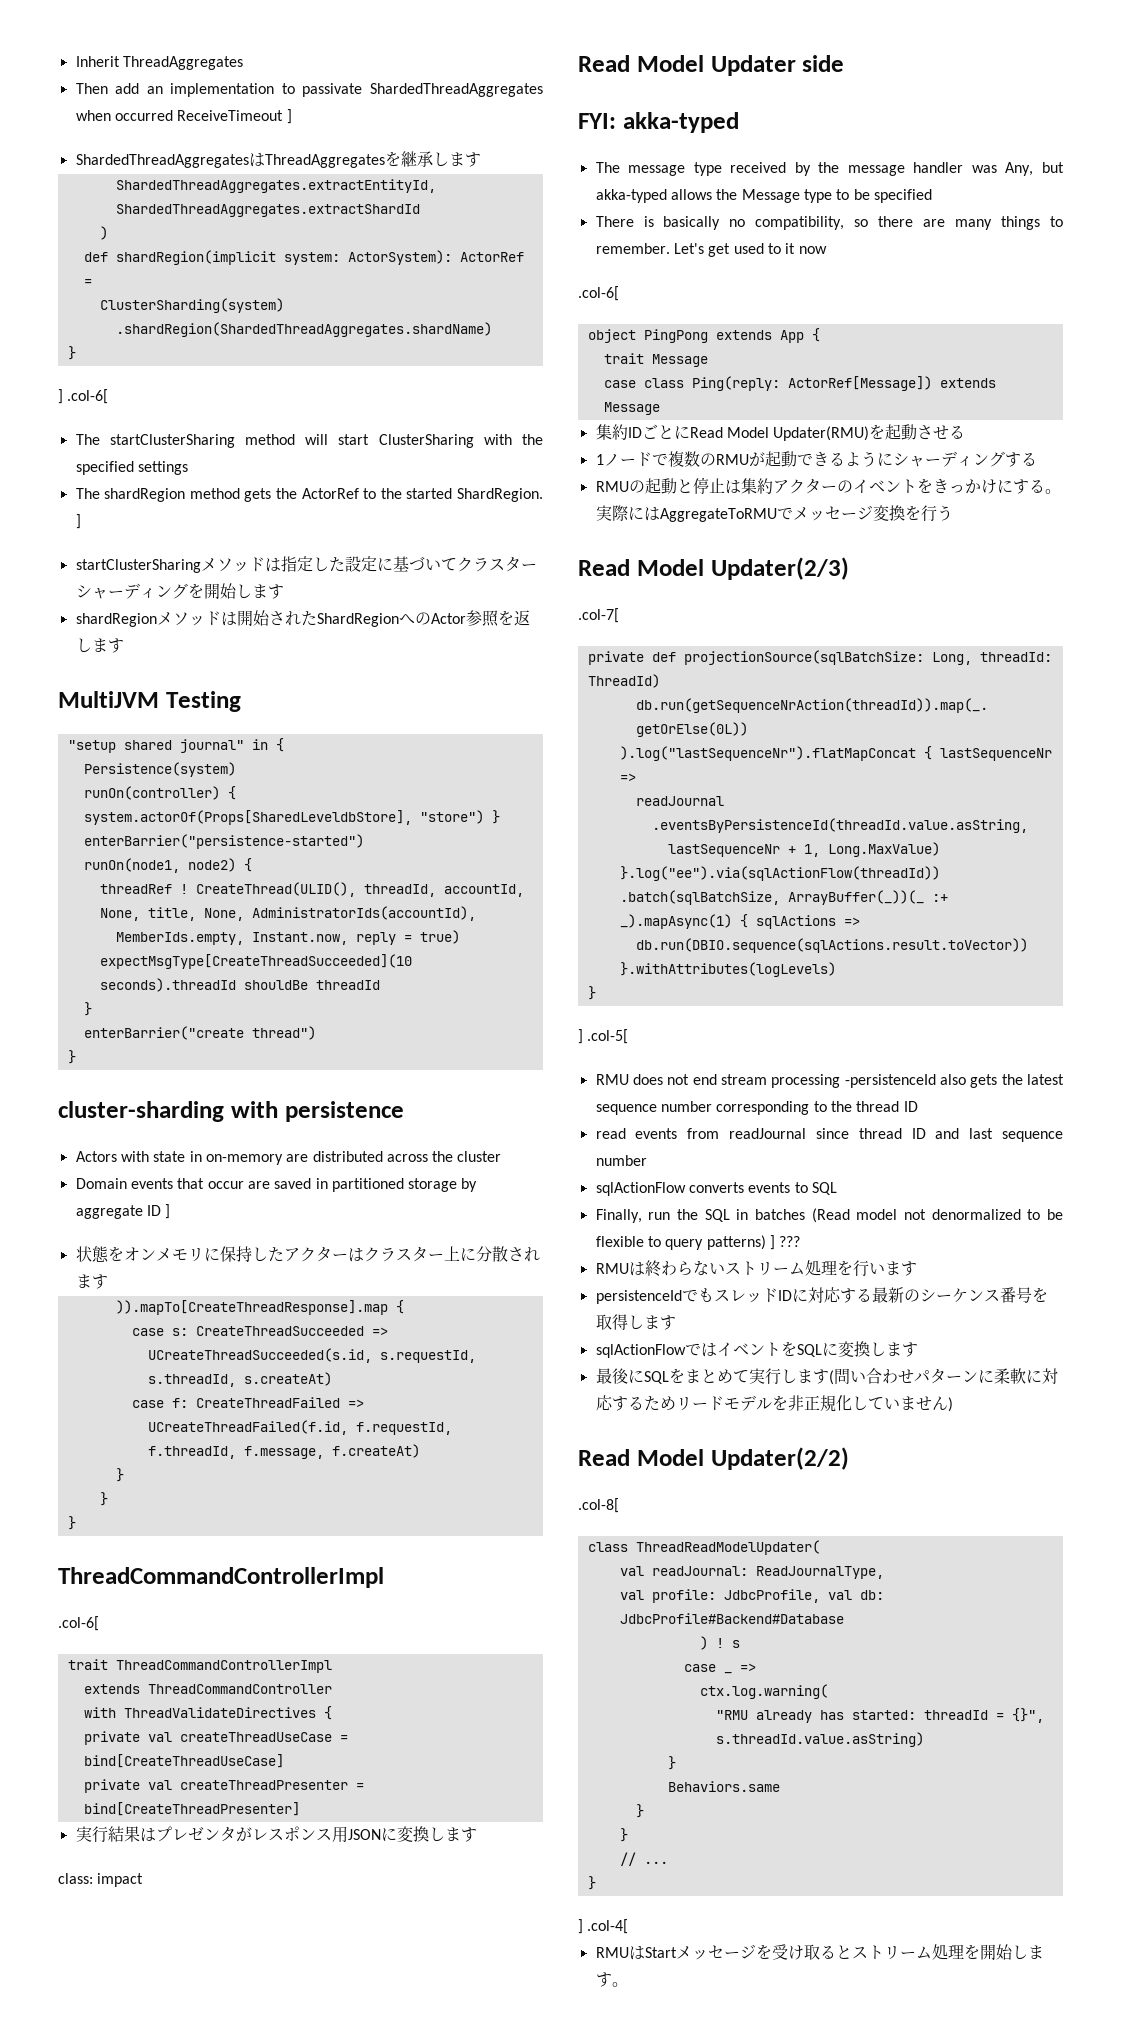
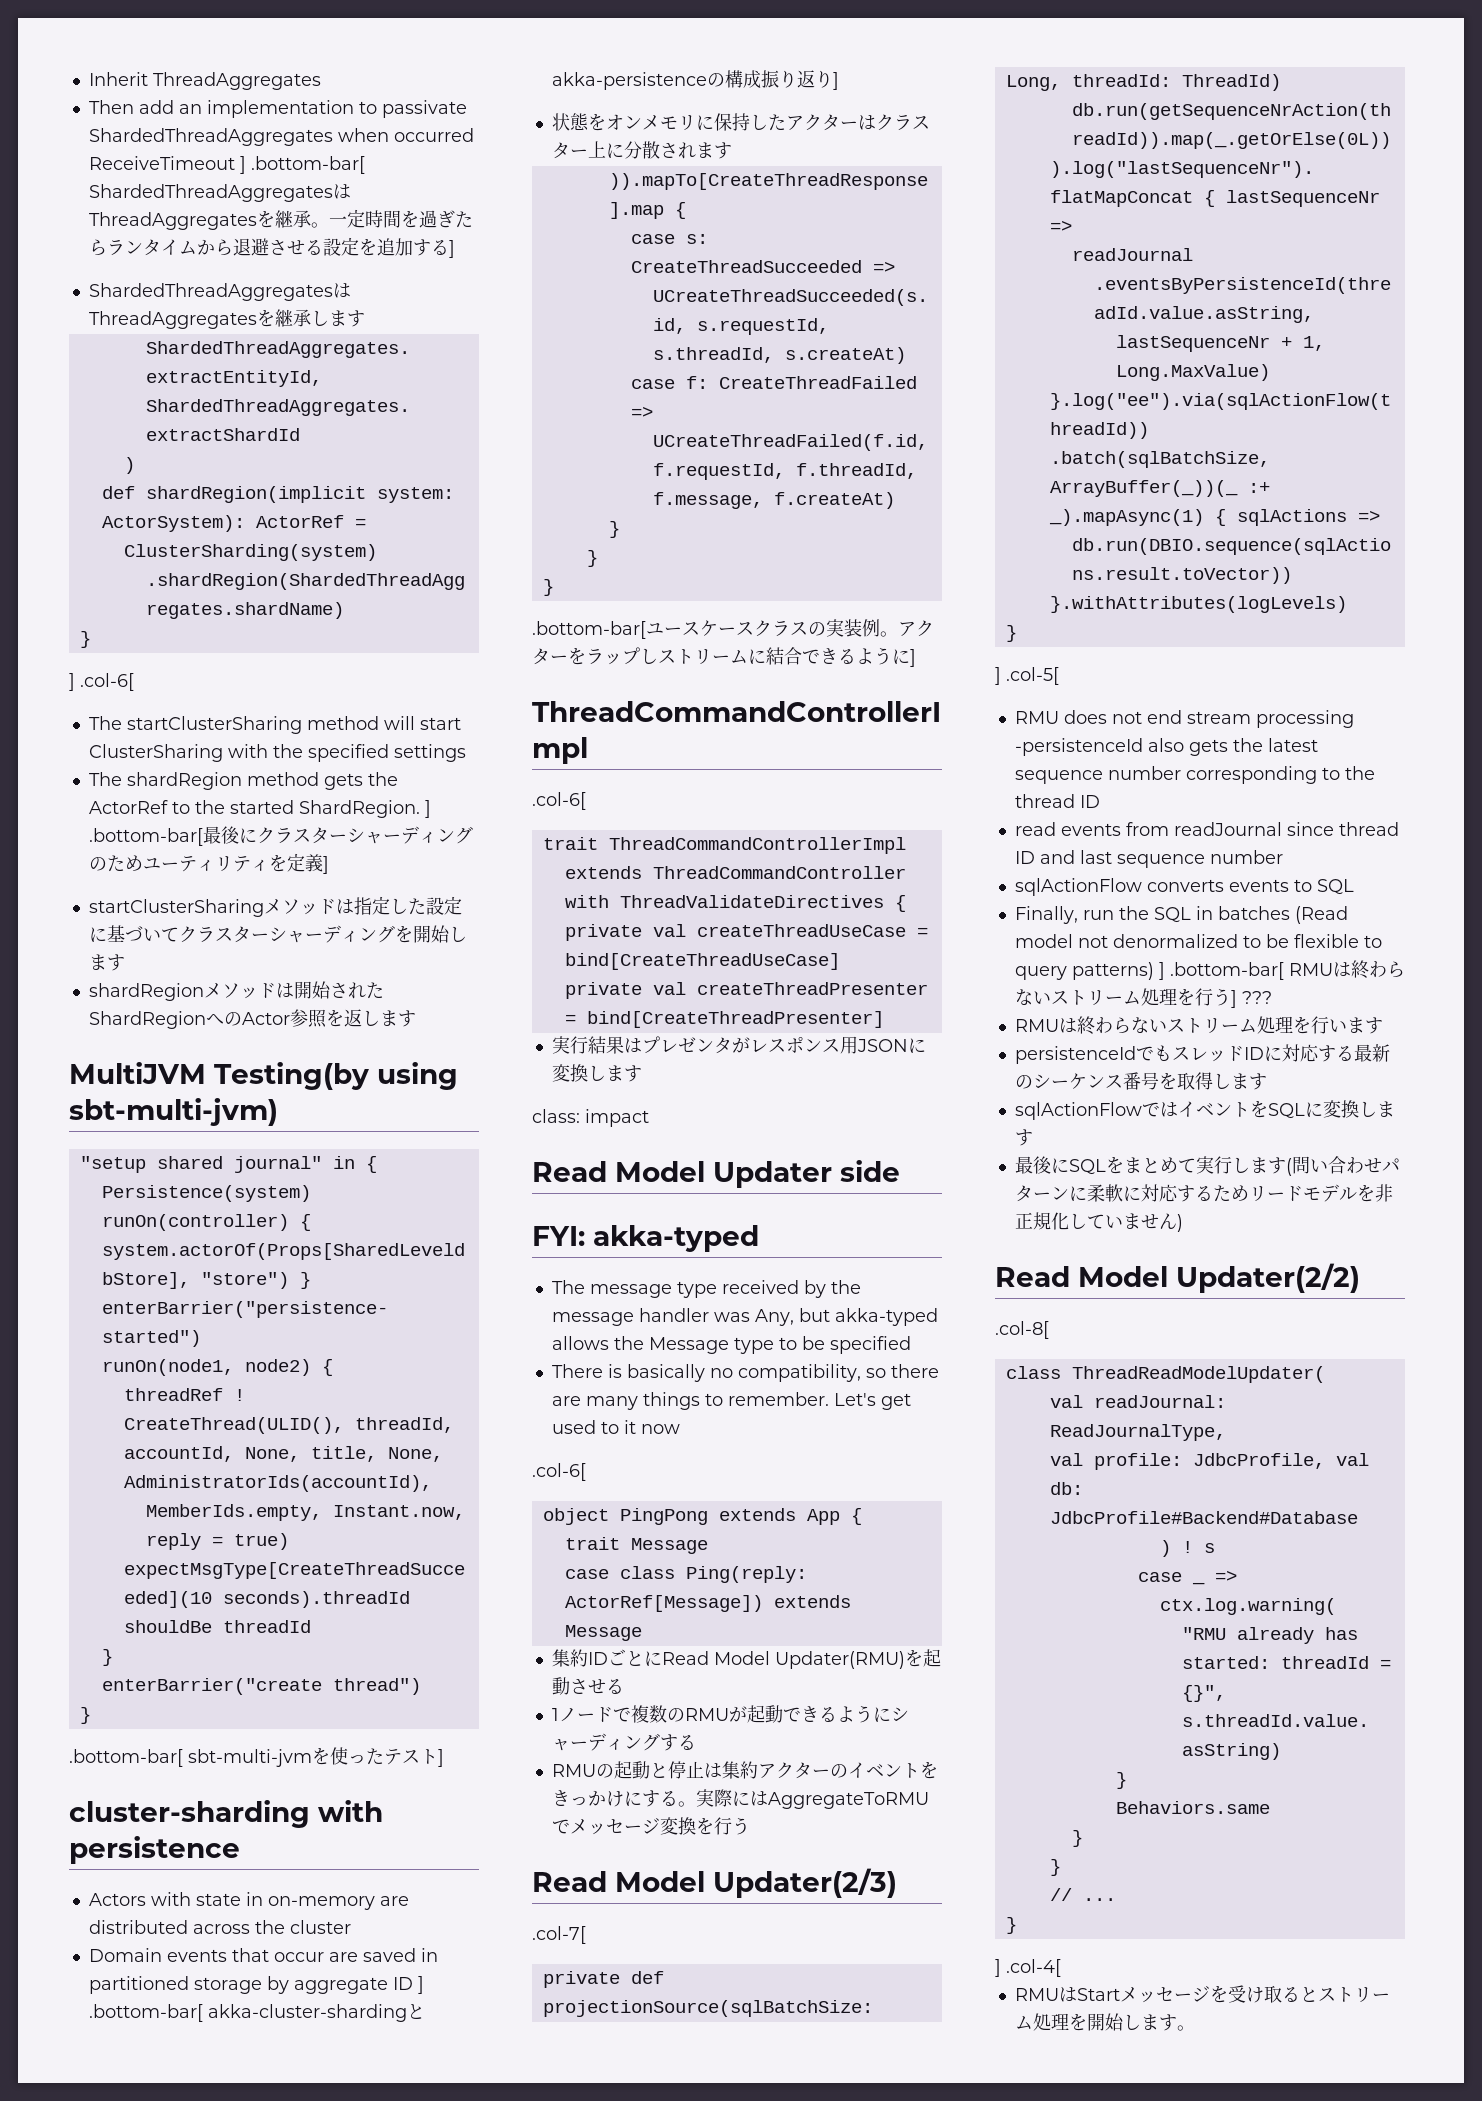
(292, 116) none -> [250,156,365,174] [88,184,351,202] [88,209,473,230] [88,237,455,258] .bottom-bar[ ShardedThreadAggregatesはThreadAggregatesを継承。一定時間を過ぎたらランタイムから退避させる設定を追加する]
(81, 521) none -> [88,826,473,846] [88,853,329,874] .bottom-bar[最後にクラスターシャーディングのためユーティリティを定義]
[165,691,241,712] Testing -> [214,1062,458,1090] [69,1098,278,1126] Testing(by using sbt-multi-jvm)
(76, 1057) none -> [69,1747,444,1767] // .bottom-bar[ sbt-multi-jvmを使ったテスト]
(171, 1211) none -> [88,2004,425,2022] [551,70,839,90] .bottom-bar[ akka-cluster-shardingとakka-persistenceの構成振り返り]
(76, 1523) none -> [532,619,934,639] [532,647,916,667] // .bottom-bar[ユースケースクラスの実装例。アクターをラップしストリームに結合できるように]
(775, 1242) none -> [1169,960,1405,980] [1014,988,1237,1008] .bottom-bar[ RMUは終わらないストリーム処理を行う]

